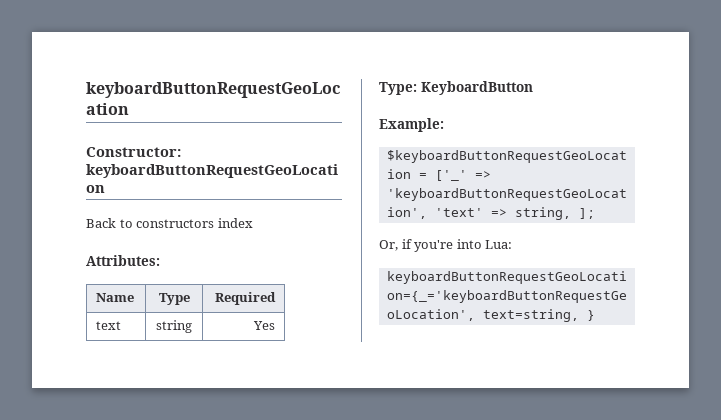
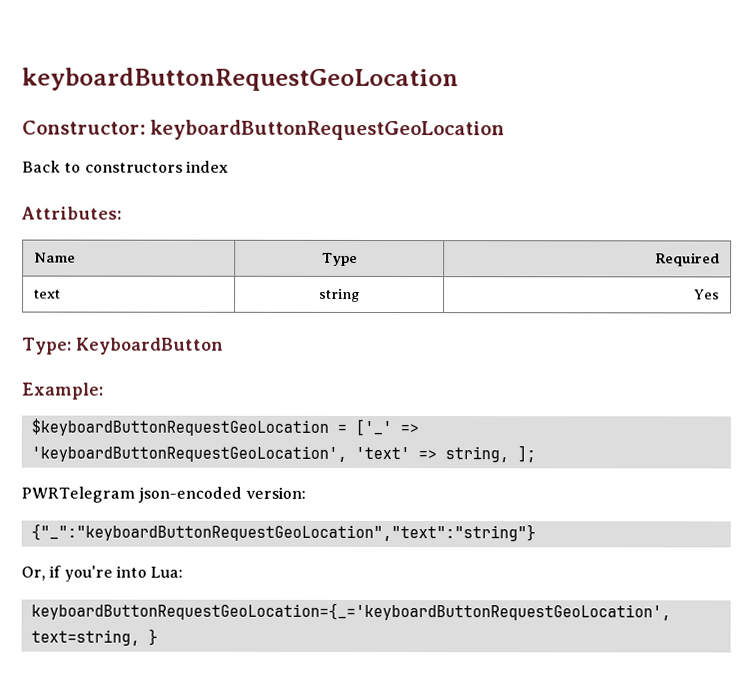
(595, 213) none -> [21,486,306,503] [30,523,536,542] // PWRTelegram json-encoded version: // {"_":"keyboardButtonRequestGeoLocation","text":"string"}

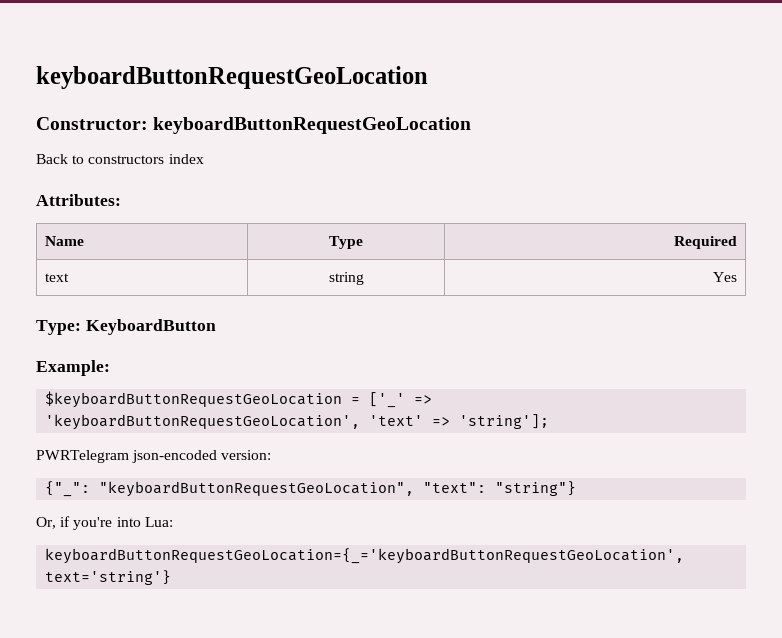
[444,445,536,463] string, ]; -> [459,414,550,429] 'string'];
[30,523,536,542] {"_":"keyboardButtonRequestGeoLocation","text":"string"} -> [45,481,577,497] {"_": "keyboardButtonRequestGeoLocation", "text": "string"}
[30,628,158,646] text=string, } -> [45,570,172,585] text='string'}

